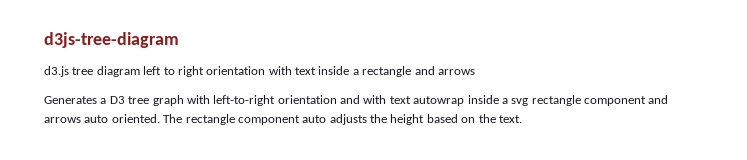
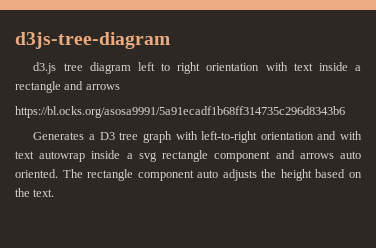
(475, 72) none -> [15,106,345,118] // https://bl.ocks.org/asosa9991/5a91ecadf1b68ff314735c296d8343b6

